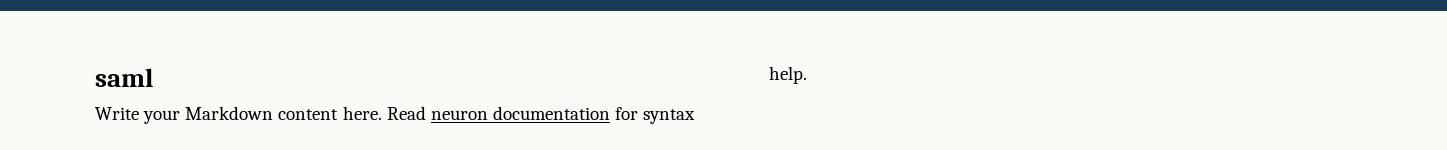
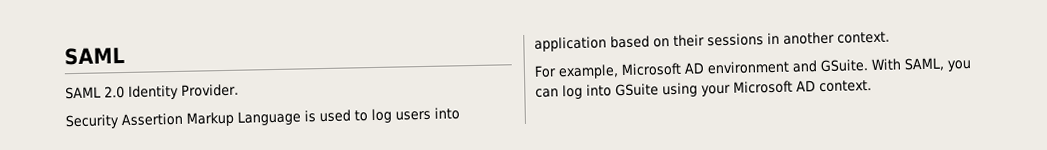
[95,68,153,87] [95,106,696,124] [769,66,807,84] saml // Write your Markdown content here. Read neuron documentation for syntax help. -> [64,47,125,66] [65,83,239,100] [65,107,460,130] [534,31,890,52] [534,57,972,80] [535,80,872,100] SAML // SAML 2.0 Identity Provider. // Security Assertion Markup Language is used to log users into application based on their sessions in another context. // For example, Microsoft AD environment and GSuite. With SAML, you can log into GSuite using your Microsoft AD context.

